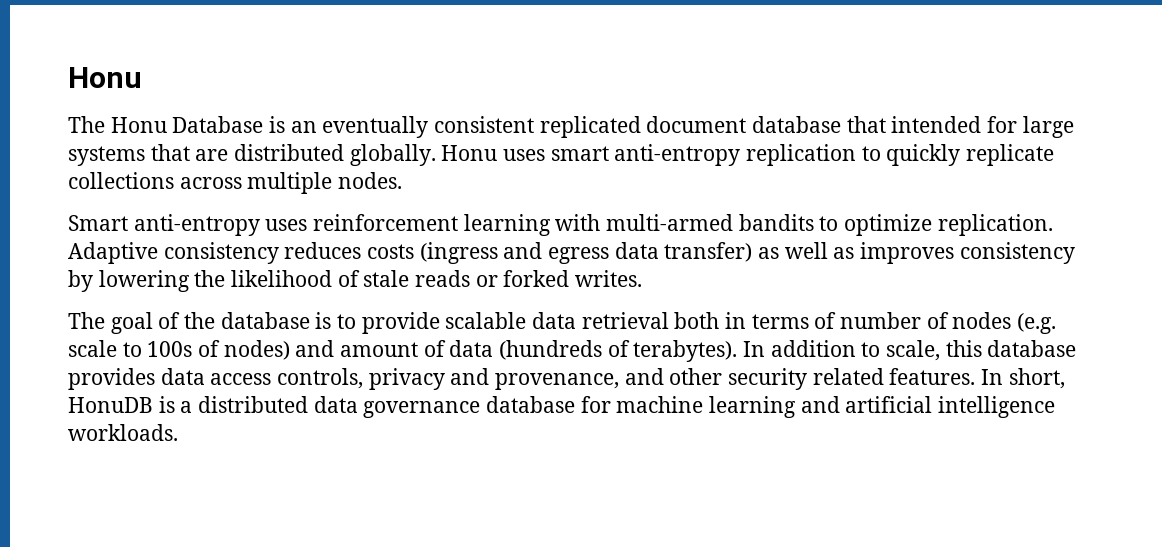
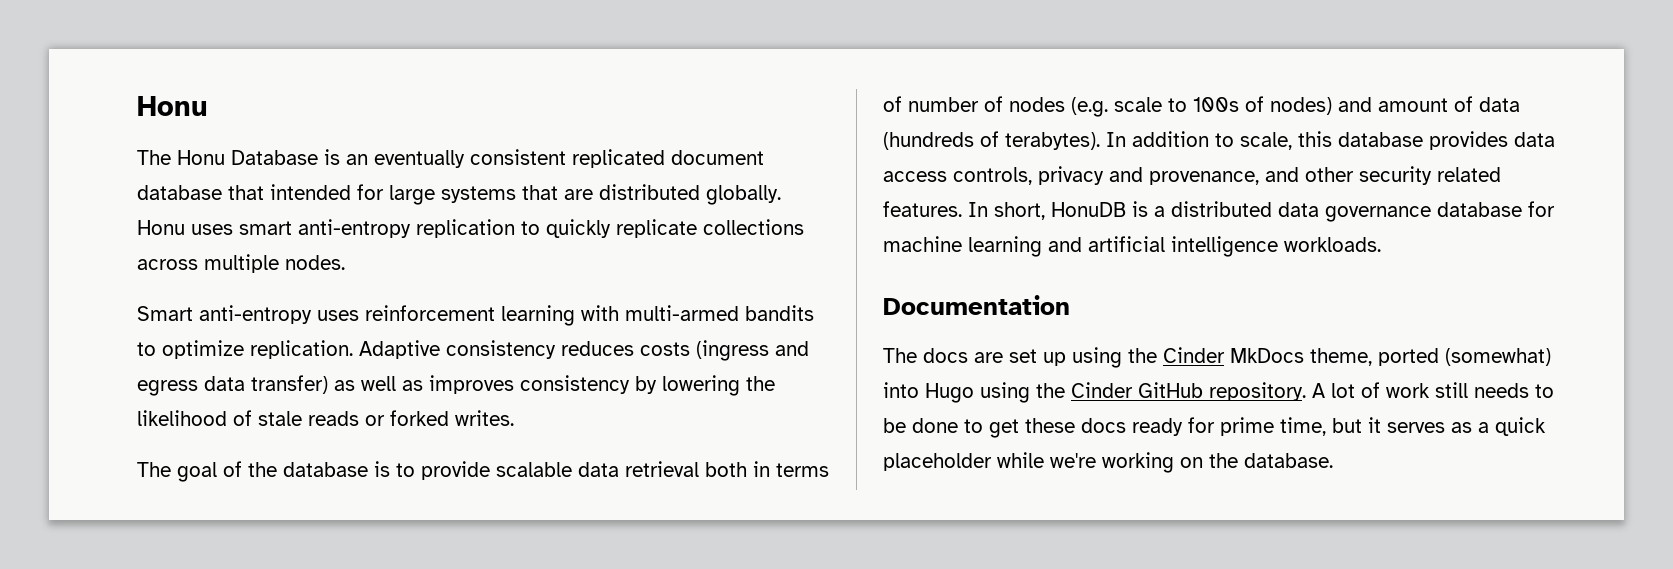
(178, 432) none -> [883,295,1070,315] [883,347,1551,368] [883,382,1554,403] [883,417,1546,438] [883,452,1333,473] // Documentation // The docs are set up using the Cinder MkDocs theme, ported (somewhat) into Hugo using the Cinder GitHub repository. A lot of work still needs to be done to get these docs ready for prime time, but it serves as a quick placeholder while we're working on the database.

